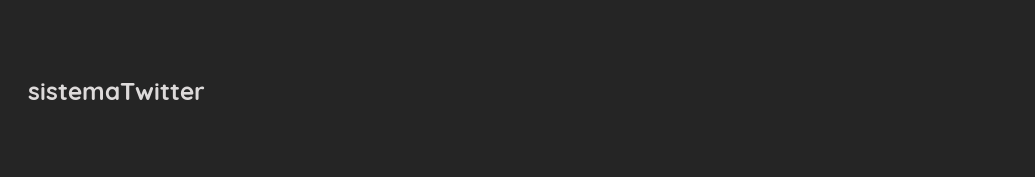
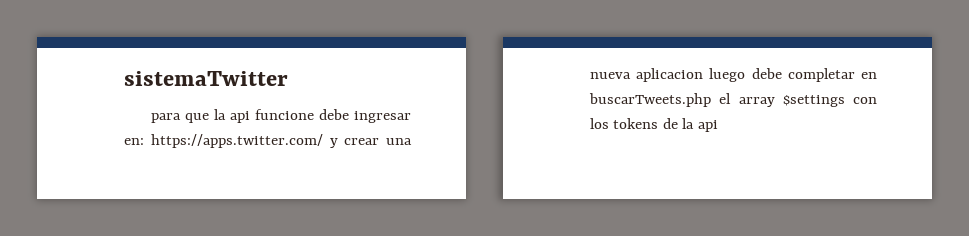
(205, 91) none -> [150,109,411,123] [124,134,412,148] [590,68,877,82] [589,93,877,107] [590,118,718,132] // para que la api funcione debe ingresar en: https://apps.twitter.com/ y crear una nueva aplicacion luego debe completar en buscarTweets.php el array $settings con los tokens de la api

